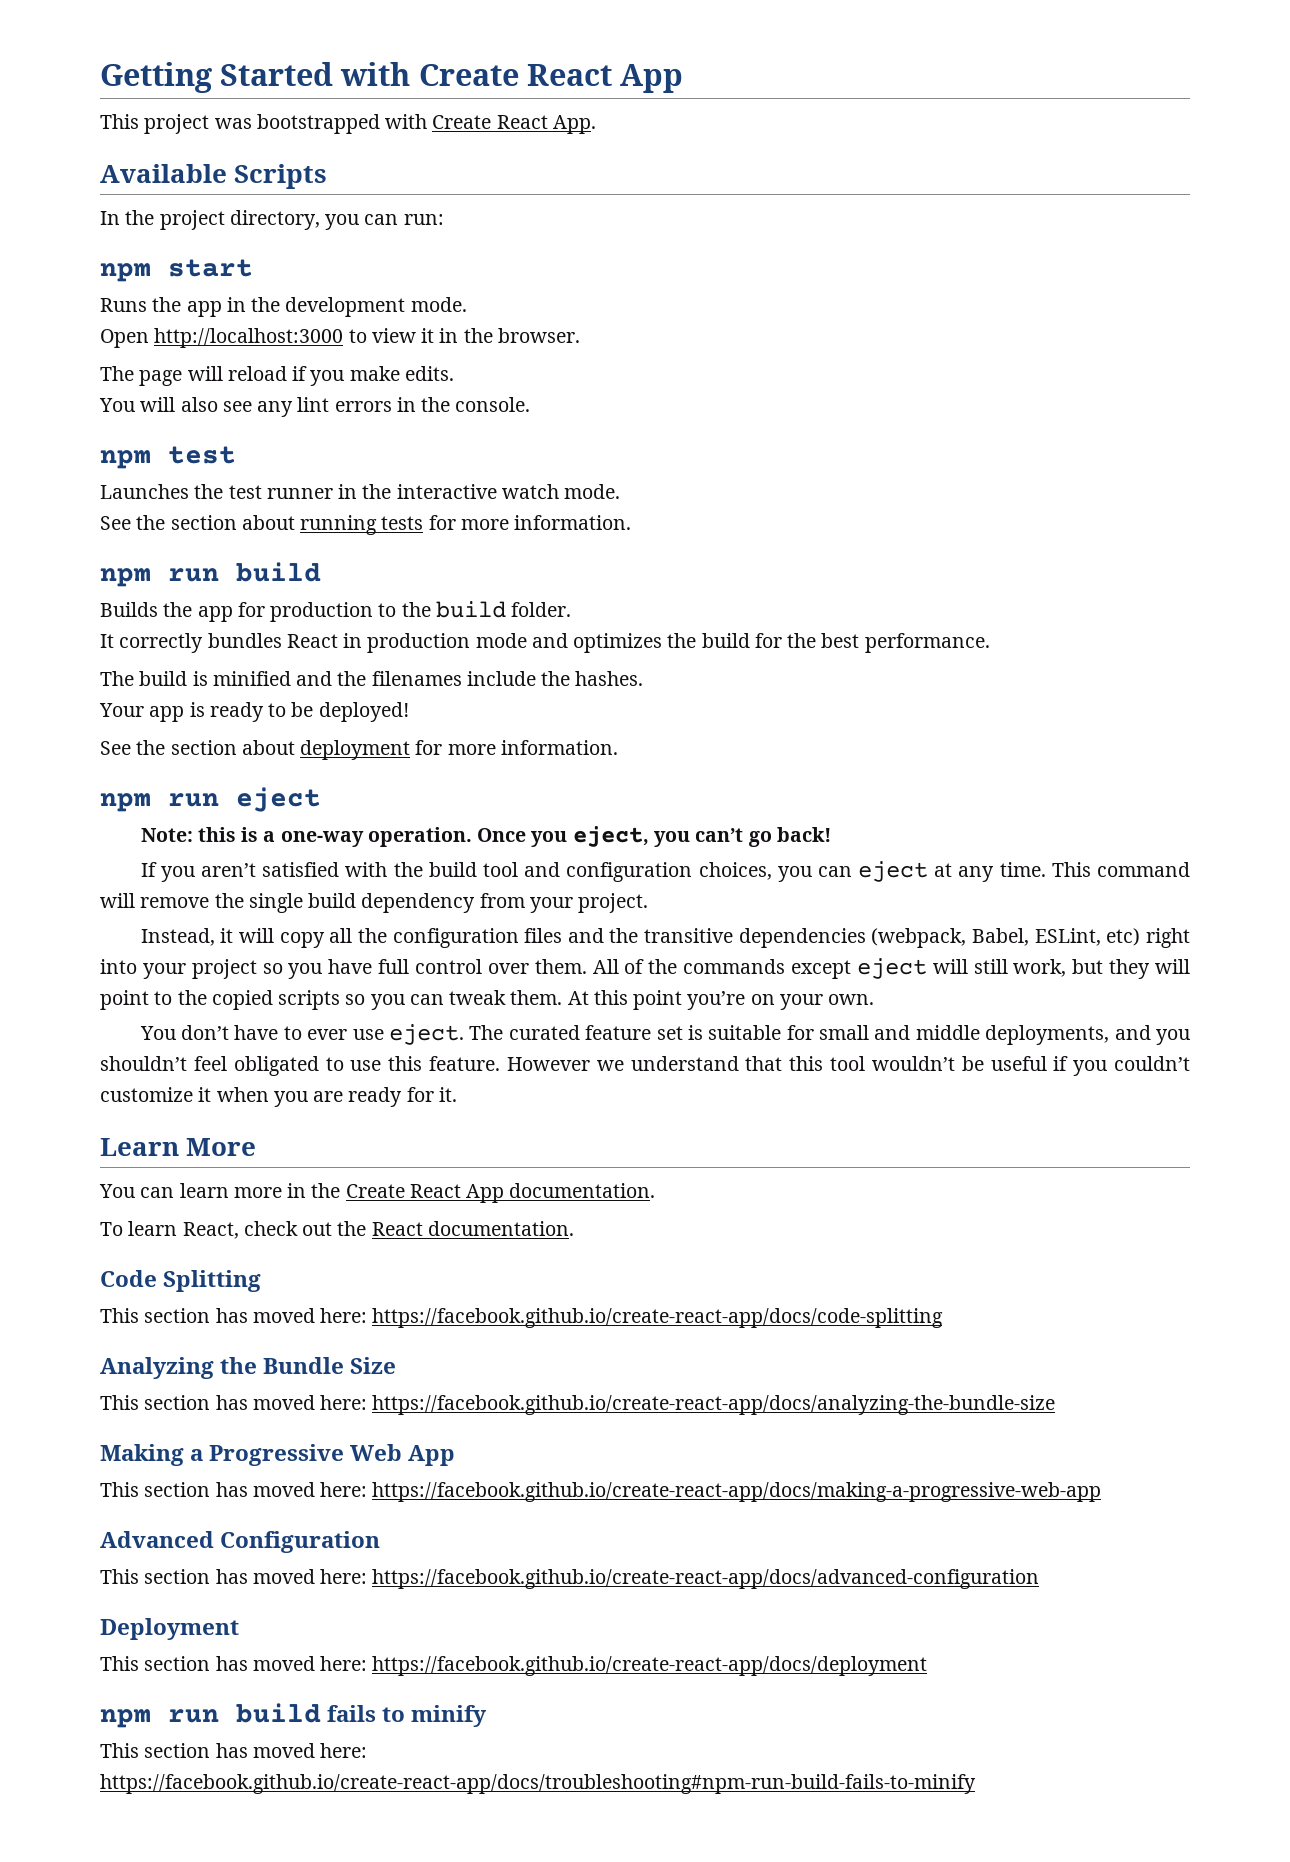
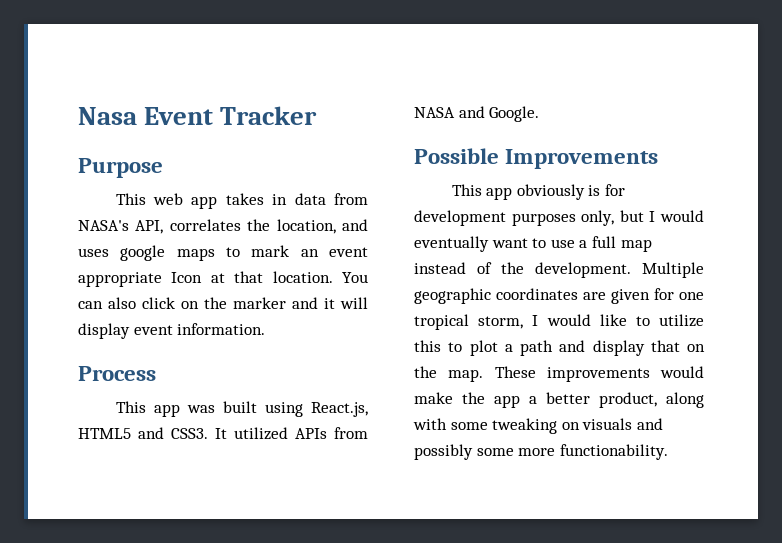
[100,62,684,93] [100,114,596,134] [100,164,328,189] [100,210,444,230] [100,259,253,282] [100,297,467,317] [100,328,580,348] [100,366,454,386] [99,397,531,417] [100,446,236,469] [100,484,621,499] [100,515,632,535] [100,562,321,587] [100,601,572,622] [100,633,990,653] [100,671,644,686] [99,702,409,722] [100,740,618,760] [100,787,321,812] [140,826,831,847] [140,861,1190,882] [100,893,649,913] [140,928,1190,948] [100,958,1191,979] [100,990,875,1010] [139,1024,1190,1045] [100,1056,1191,1076] [100,1087,457,1107] [100,1138,257,1156] [99,1183,656,1203] [100,1221,574,1239] [100,1270,262,1292] [100,1308,944,1328] [100,1357,397,1379] [100,1395,1056,1415] [100,1444,456,1466] [100,1482,1102,1502] [100,1531,381,1553] [100,1569,1040,1589] [100,1618,239,1640] [100,1656,928,1676] [100,1703,488,1728] [100,1743,368,1758] [100,1774,976,1794] Getting Started with Create React App // This project was bootstrapped with Create React App. // Available Scripts // In the project directory, you can run: // npm start // Runs the app in the development mode. // Open http://localhost:3000 to view it in the browser. // The page will reload if you make edits. // You will also see any lint errors in the console. // npm test // Launches the test runner in the interactive watch mode. // See the section about running tests for more information. // npm run build // Builds the app for production to the build folder. // It correctly bundles React in production mode and optimizes the build for the best performance. // The build is minified and the filenames include the hashes. // Your app is ready to be deployed! // See the section about deployment for more information. // npm run eject // Note: this is a one-way operation. Once you eject, you can’t go back! // If you aren’t satisfied with the build tool and configuration choices, you can eject at any time. This command will remove the single build dependency from your project. // Instead, it will copy all the configuration files and the transitive dependencies (webpack, Babel, ESLint, etc) right into your project so you have full control over them. All of the commands except eject will still work, but they will point to the copied scripts so you can tweak them. At this point you’re on your own. // You don’t have to ever use eject. The curated feature set is suitable for small and middle deployments, and you shouldn’t feel obligated to use this feature. However we understand that this tool wouldn’t be useful if you couldn’t customize it when you are ready for it. // Learn More // You can learn more in the Create React App documentation. // To learn React, check out the React documentation. // Code Splitting // This section has moved here: https://facebook.github.io/create-react-app/docs/code-splitting // Analyzing the Bundle Size // This section has moved here: https://facebook.github.io/create-react-app/docs/analyzing-the-bundle-size // Making a Progressive Web App // This section has moved here: https://facebook.github.io/create-react-app/docs/making-a-progressive-web-app // Advanced Configuration // This section has moved here: https://facebook.github.io/create-react-app/docs/advanced-configuration // Deployment // This section has moved here: https://facebook.github.io/create-react-app/docs/deployment // npm run build fails to minify // This section has moved here: https://facebook.github.io/create-react-app/docs/troubleshooting#npm-run-build-fails-to-minify -> [78,106,318,125] [78,158,163,178] [115,193,368,209] [78,219,368,234] [78,245,368,261] [78,271,368,287] [78,297,368,309] [78,323,266,339] [78,366,156,381] [115,401,368,417] [78,427,368,440] [414,106,540,122] [414,148,659,169] [451,184,625,200] [414,210,704,226] [414,236,652,252] [414,262,704,278] [414,288,704,304] [414,314,704,330] [414,340,705,356] [414,366,704,382] [414,392,704,408] [413,418,663,434] [414,444,668,460] Nasa Event Tracker // Purpose // This web app takes in data from NASA's API, correlates the location, and uses google maps to mark an event appropriate Icon at that location. You can also click on the marker and it will display event information. // Process // This app was built using React.js, HTML5 and CSS3. It utilized APIs from NASA and Google. // Possible Improvements // This app obviously is for development purposes only, but I would eventually want to use a full map instead of the development. Multiple geographic coordinates are given for one tropical storm, I would like to utilize this to plot a path and display that on the map. These improvements would make the app a better product, along with some tweaking on visuals and possibly some more functionability.

